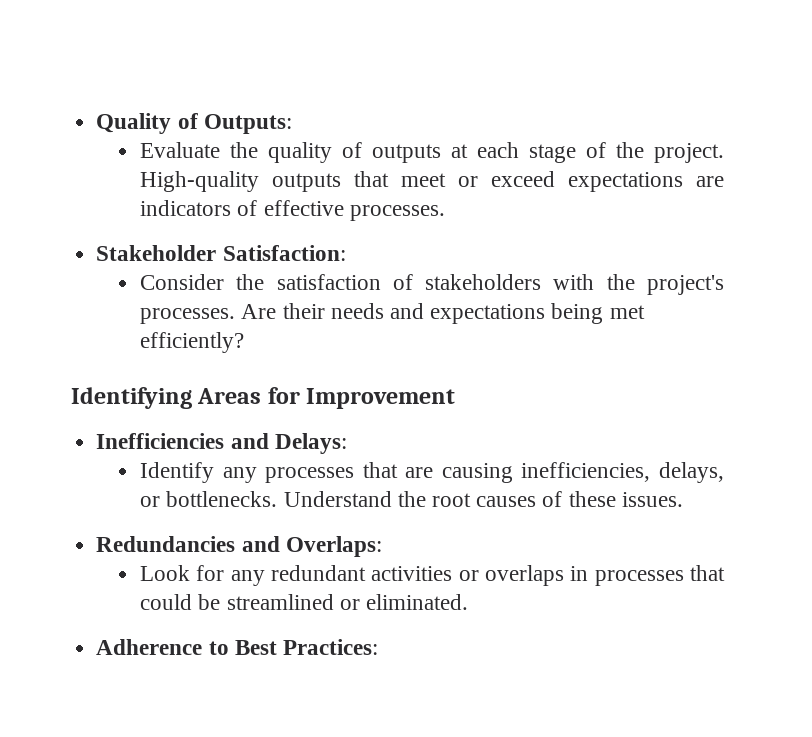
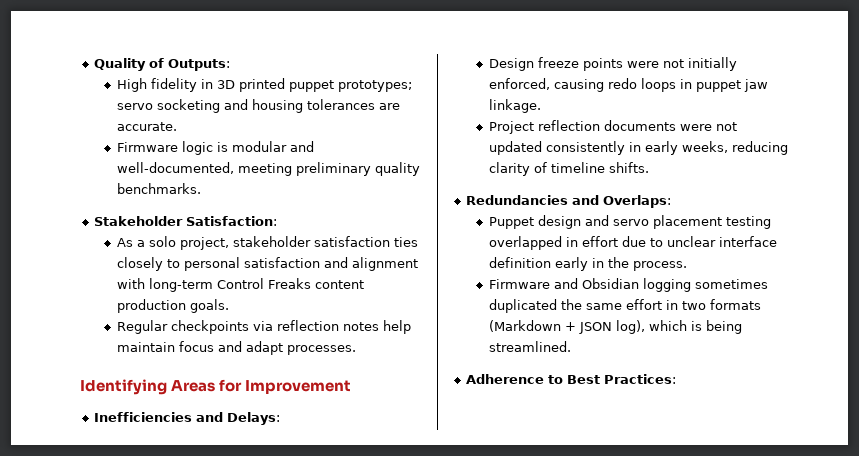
[140,142,724,163] [140,171,724,192] [140,200,445,221] [96,245,346,261] [140,274,724,295] [140,303,645,324] [140,332,245,353] Evaluate the quality of outputs at each stage of the project. High-quality outputs that meet or exceed expectations are indicators of effective processes. // Stakeholder Satisfaction: // Consider the satisfaction of stakeholders with the project's processes. Are their needs and expectations being met efficiently? -> [117,78,413,92] [117,99,401,113] [117,122,178,131] [117,141,315,155] [117,162,421,176] [117,183,202,194] [94,216,278,226] [117,236,419,250] [117,257,419,271] [117,278,365,292] [117,299,230,313] [117,320,412,334] [117,341,357,355] High fidelity in 3D printed puppet prototypes; servo socketing and housing tolerances are accurate. // Firmware logic is modular and well-documented, meeting preliminary quality benchmarks. // Stakeholder Satisfaction: // As a solo project, stakeholder satisfaction ties closely to personal satisfaction and alignment with long-term Control Freaks content production goals. // Regular checkpoints via reflection notes help maintain focus and adapt processes.
[140,462,724,483] [140,491,683,507] [96,536,382,557] [140,565,725,586] [140,594,468,610] Identify any processes that are causing inefficiencies, delays, or bottlenecks. Understand the root causes of these issues. // Redundancies and Overlaps: // Look for any redundant activities or overlaps in processes that could be streamlined or eliminated. -> [489,57,738,71] [489,78,769,92] [489,99,542,113] [489,120,738,134] [489,141,789,155] [489,162,650,176] [466,195,672,208] [489,215,772,229] [489,236,778,250] [489,257,688,271] [489,278,769,292] [489,299,762,313] [489,320,743,334] [489,341,572,352] Design freeze points were not initially enforced, causing redo loops in puppet jaw linkage. // Project reflection documents were not updated consistently in early weeks, reducing clarity of timeline shifts. // Redundancies and Overlaps: // Puppet design and servo placement testing overlapped in effort due to unclear interface definition early in the process. // Firmware and Obsidian logging sometimes duplicated the same effort in two formats (Markdown + JSON log), which is being streamlined.

